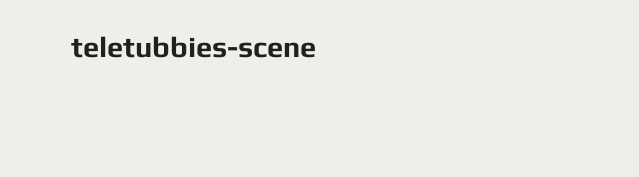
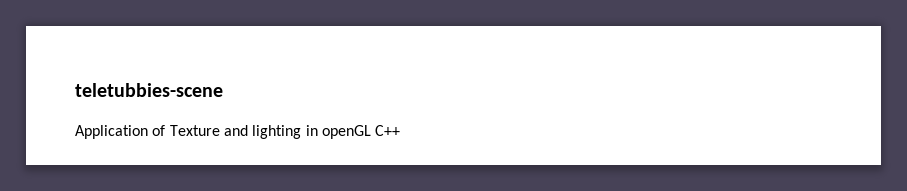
(316, 47) none -> [75,125,401,139] // Application of Texture and lighting in openGL C++

